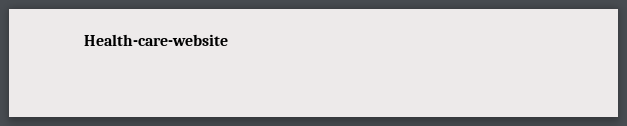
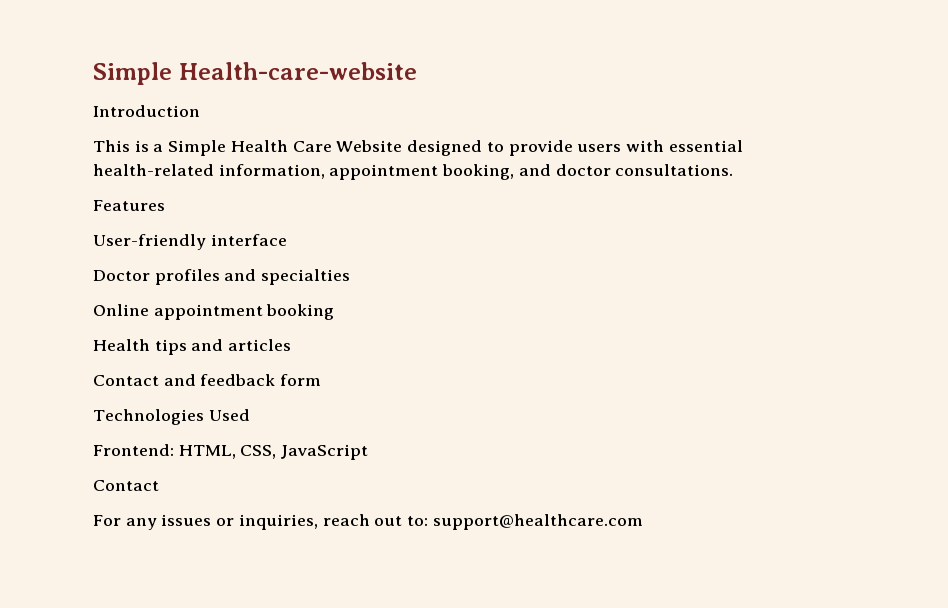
(84, 40) none -> [93,62,172,85] Simple
(228, 40) none -> [93,105,200,117] [93,140,743,156] [93,164,734,180] [93,200,165,211] [93,234,287,250] [93,269,351,285] [93,304,335,320] [93,339,292,355] [93,374,322,386] [93,409,250,425] [93,444,369,460] [93,480,159,491] [93,514,643,530] // Introduction // This is a Simple Health Care Website designed to provide users with essential health-related information, appointment booking, and doctor consultations. // Features // User-friendly interface // Doctor profiles and specialties // Online appointment booking // Health tips and articles // Contact and feedback form // Technologies Used // Frontend: HTML, CSS, JavaScript // Contact // For any issues or inquiries, reach out to: support@healthcare.com

